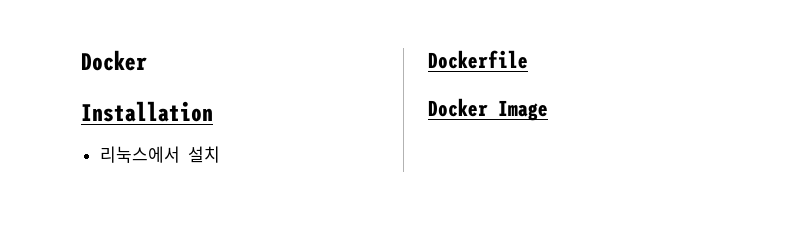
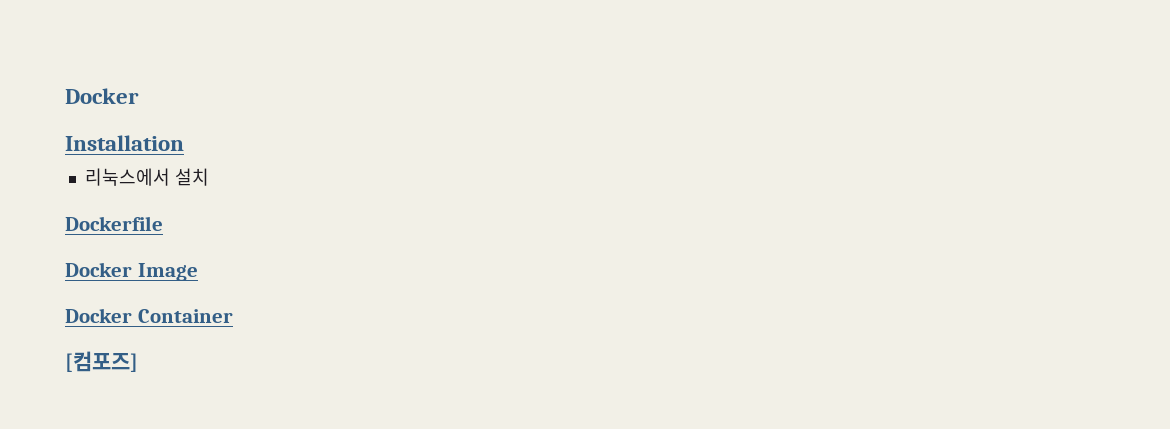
(548, 110) none -> [65,308,233,323] [65,351,138,372] // Docker Container // [컴포즈]

